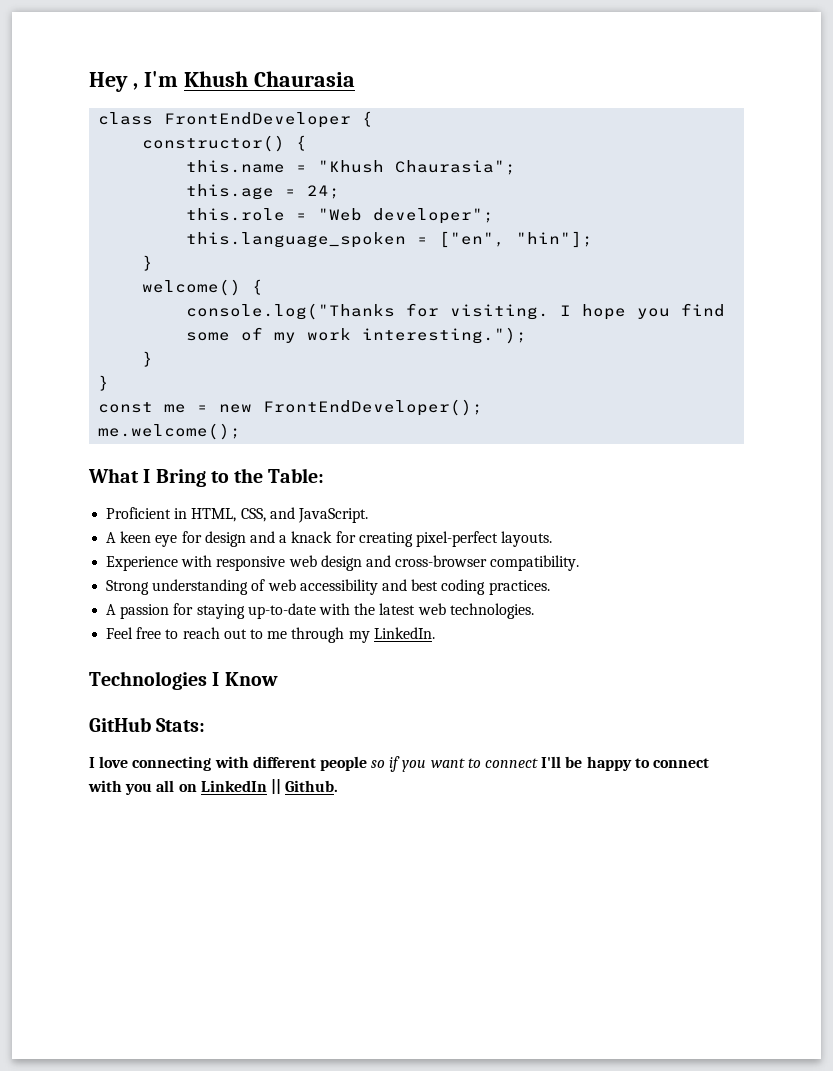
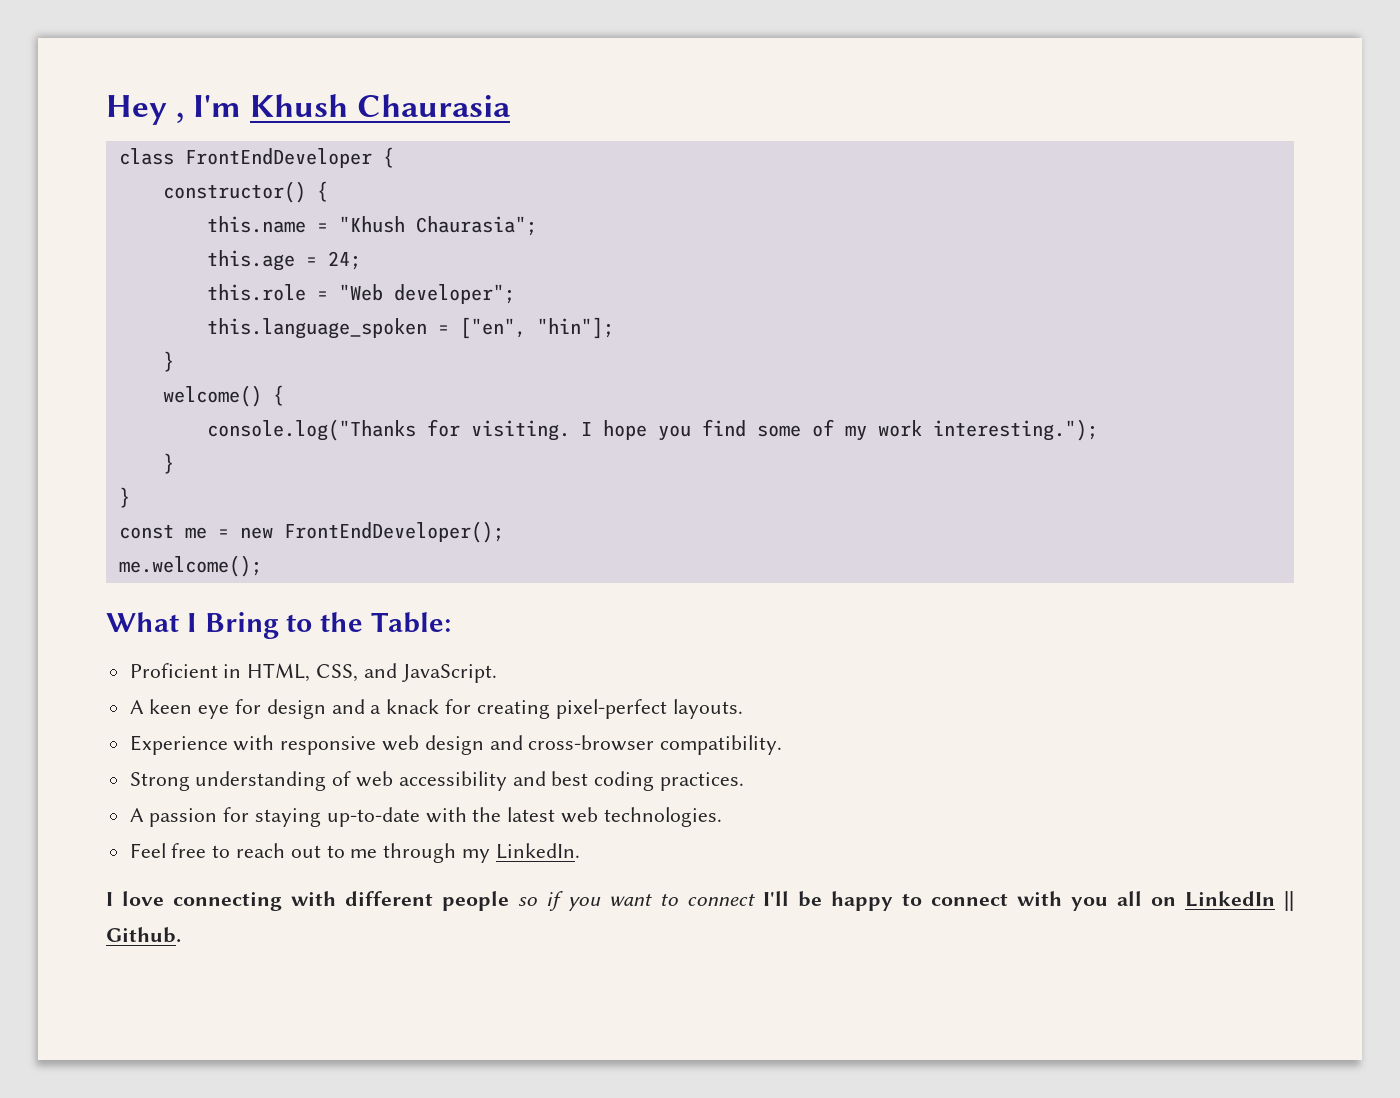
[89,671,278,690] [89,717,206,732] // Technologies I Know // GitHub Stats: -> (580, 851) none

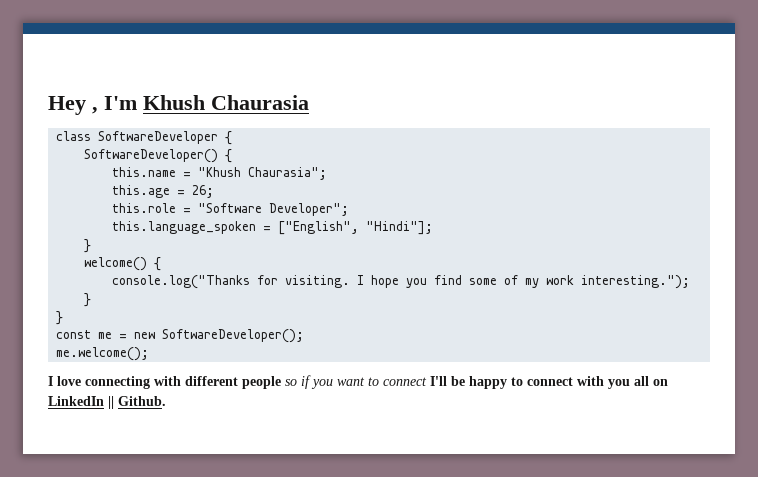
[184,147,394,168] [162,181,306,203] FrontEndDeveloper { // constructor() -> [98,131,233,145] [84,149,219,163] SoftwareDeveloper { // SoftwareDeveloper()
[327,251,361,270] 24; -> [192,185,215,198] 26;
[338,284,515,304] "Web developer"; -> [198,203,350,216] "Software Developer";
[459,317,614,339] ["en", "hin"]; -> [278,221,434,235] ["English", "Hindi"];
[283,521,504,543] FrontEndDeveloper(); -> [162,329,305,343] SoftwareDeveloper();
[106,612,452,639] [129,663,497,683] [129,699,743,719] [129,735,783,755] [129,771,745,791] [129,807,722,827] [129,843,580,863] // What I Bring to the Table: // Proficient in HTML, CSS, and JavaScript. // A keen eye for design and a knack for creating pixel-perfect layouts. // Experience with responsive web design and cross-browser compatibility. // Strong understanding of web accessibility and best coding practices. // A passion for staying up-to-date with the latest web technologies. // Feel free to reach out to me through my LinkedIn. -> (150, 354) none

